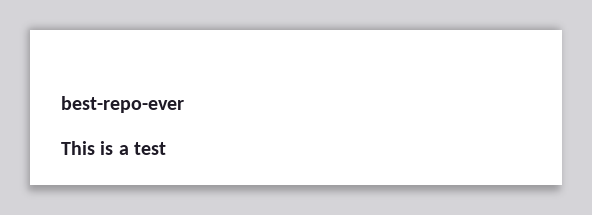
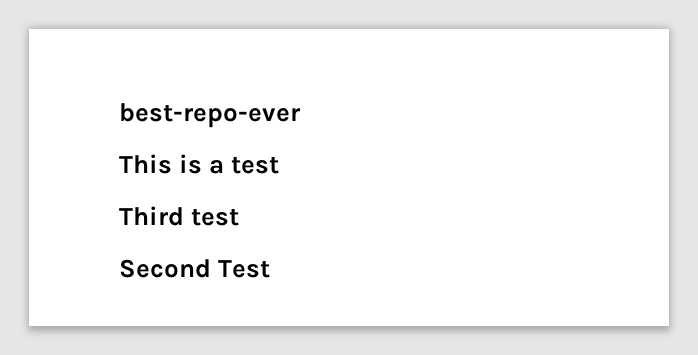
(166, 148) none -> [119,206,240,226] [119,259,271,278] // Third test // Second Test

